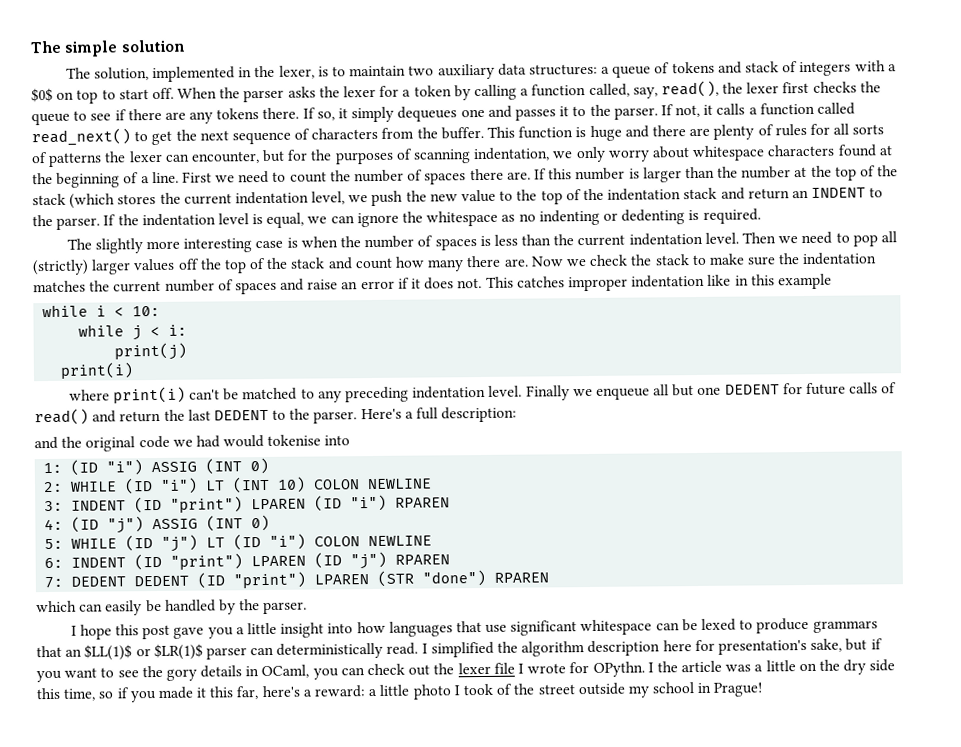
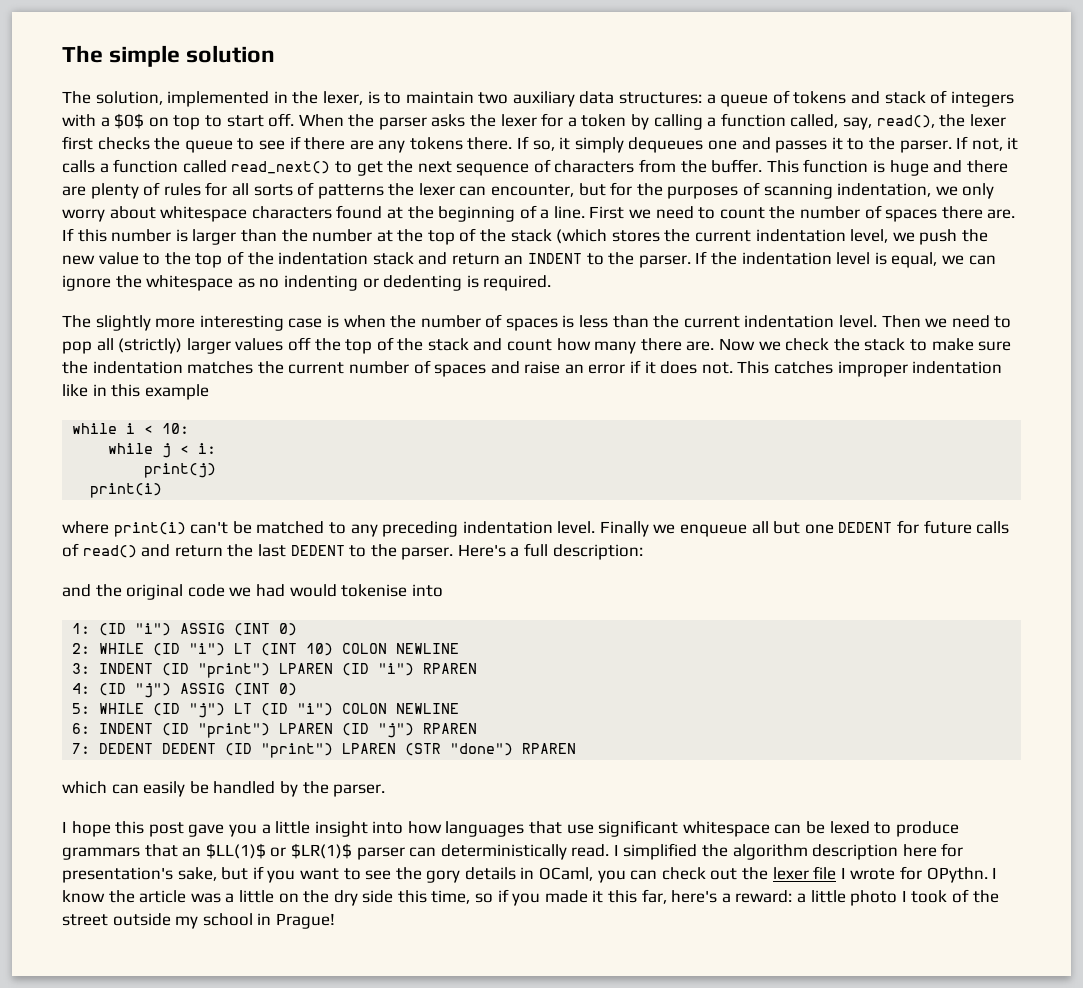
(654, 667) none -> [62,890,105,903] know

